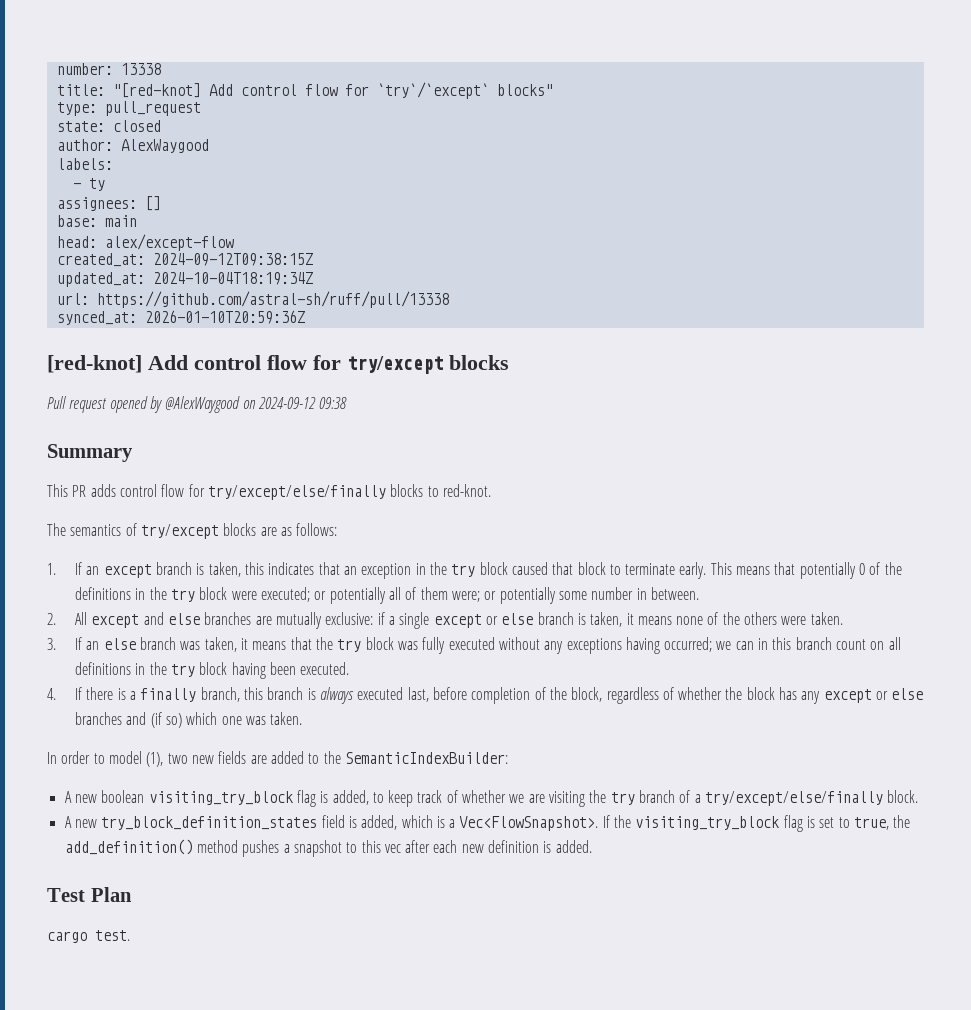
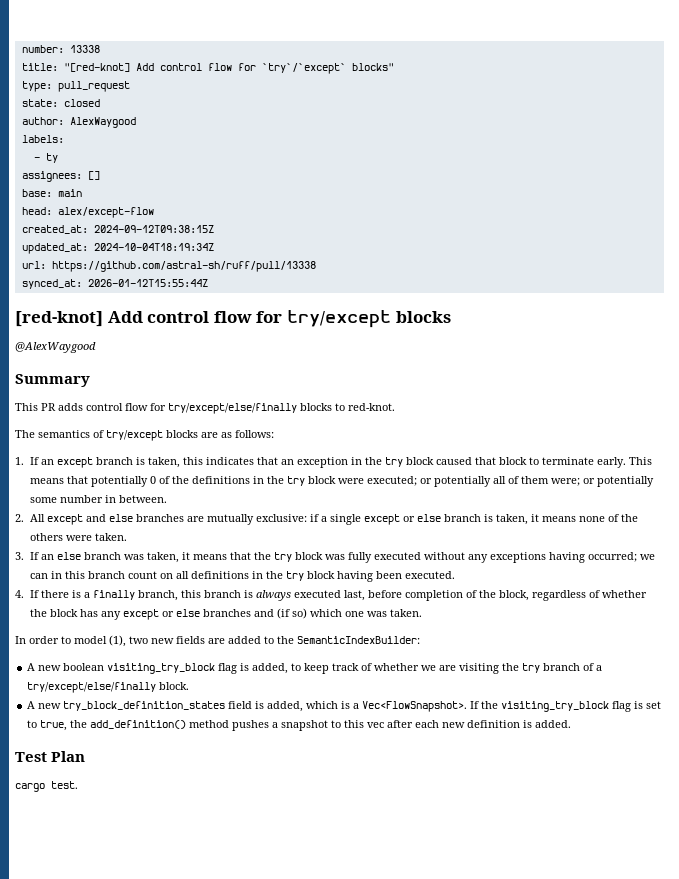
[144,310,305,324] 2026-01-10T20:59:36Z -> [87,279,208,287] 2026-01-12T15:55:44Z
[47,396,348,413] Pull request opened by @AlexWaygood on 2024-09-12 09:38 -> [15,342,96,353] @AlexWaygood

